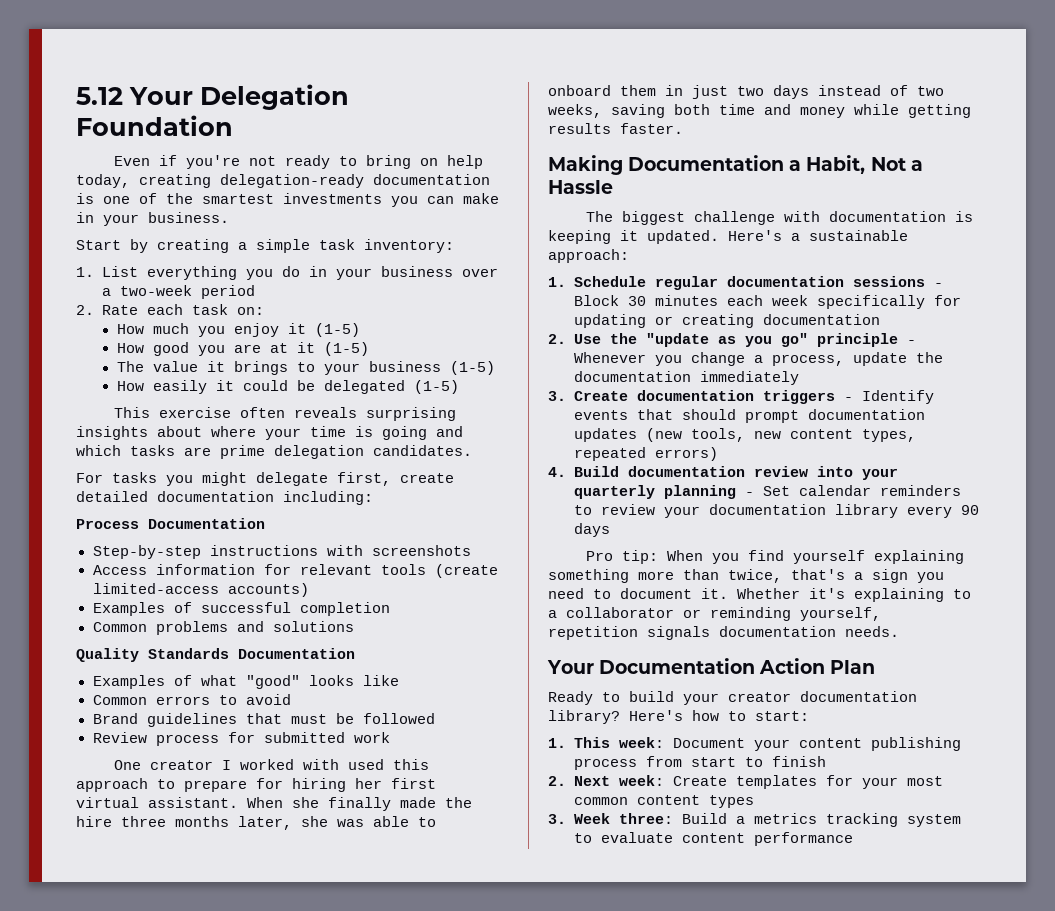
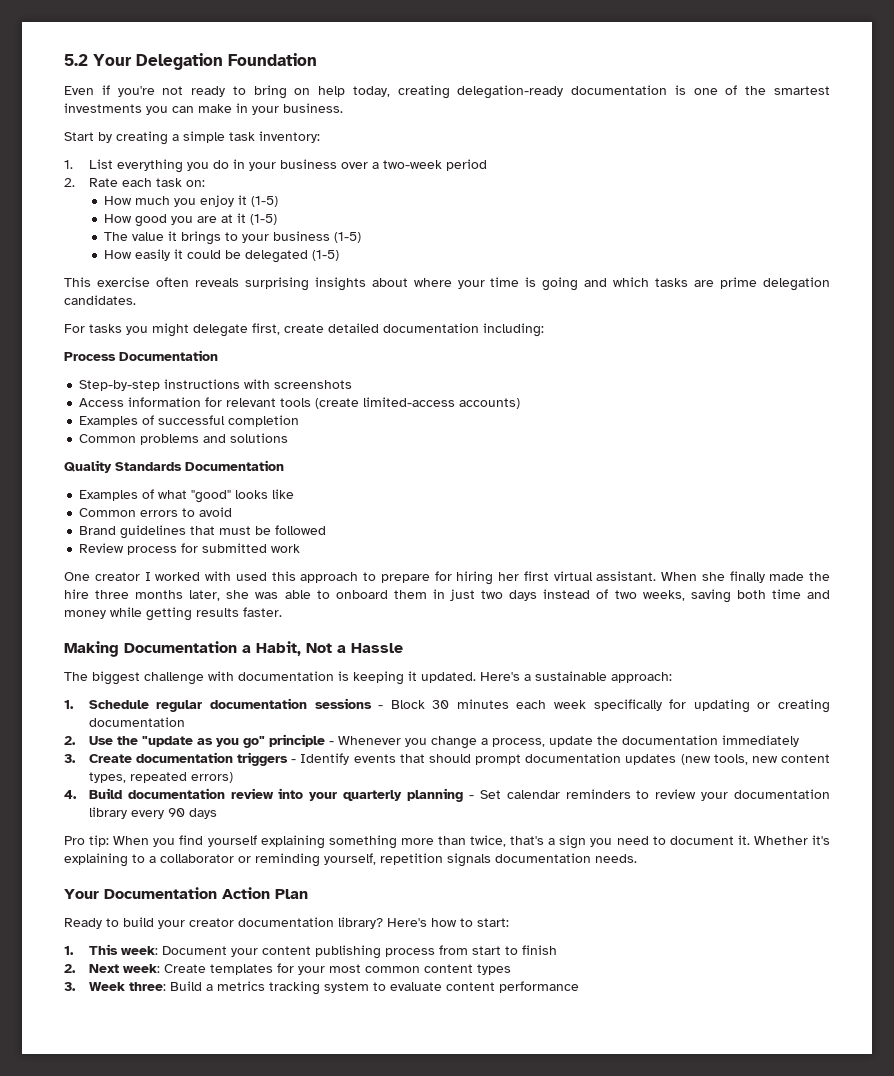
[76,87,123,105] 5.12 -> [64,54,88,66] 5.2

